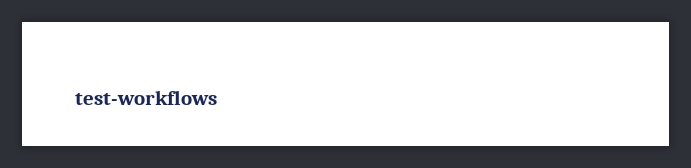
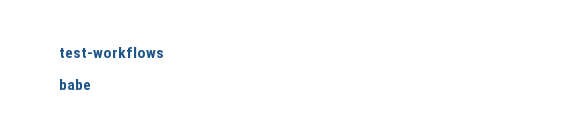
(217, 97) none -> [59,79,91,90] // babe

